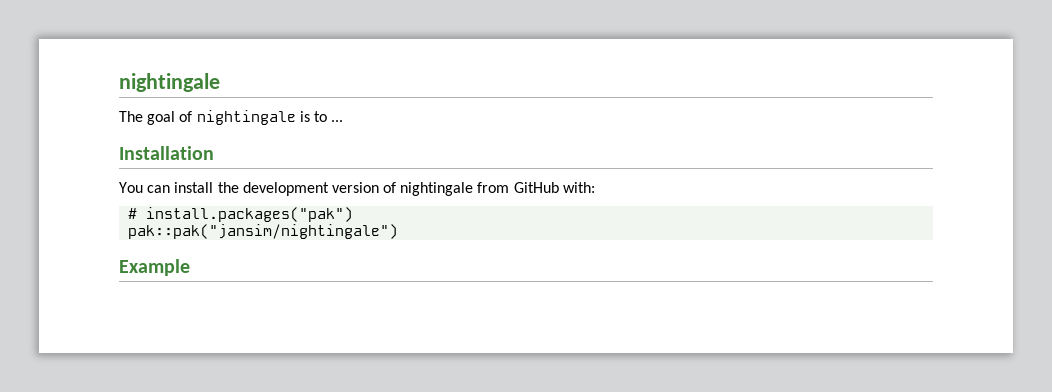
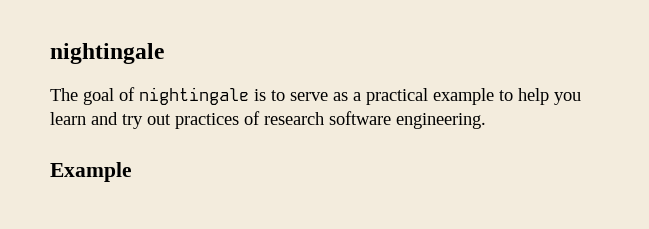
[331,120,344,122] [119,146,214,160] [119,182,595,196] [128,207,354,222] [128,224,399,239] ... // Installation // You can install the development version of nightingale from GitHub with: // # install.packages("pak") // pak::pak("jansim/nightingale") -> [290,88,581,105] [50,111,486,129] serve as a practical example to help you learn and try out practices of research software engineering.

